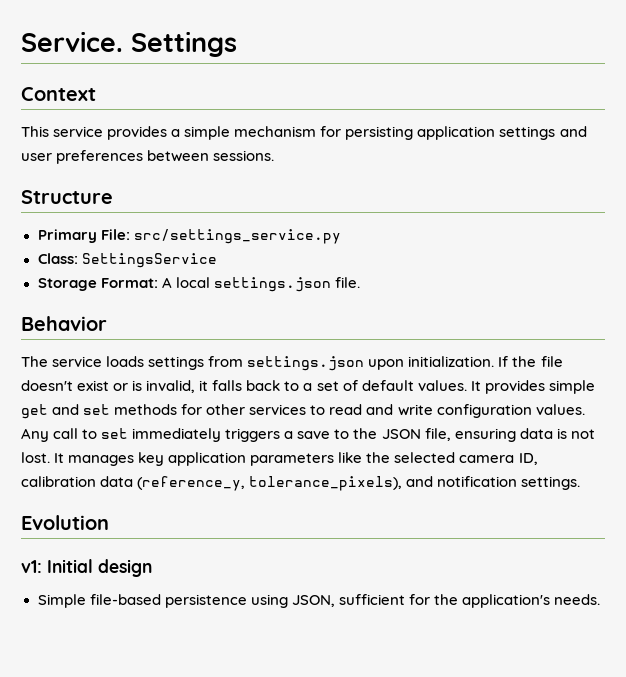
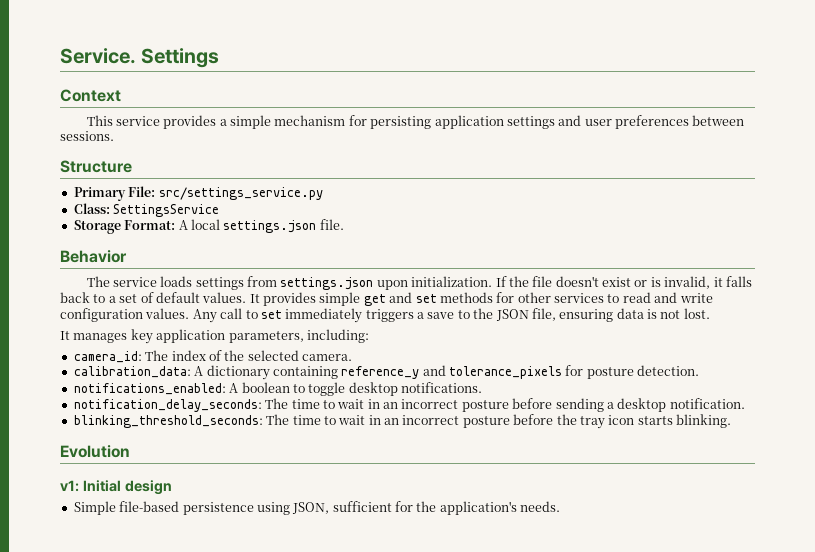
(50, 457) none -> (710, 313) //
[250,452,538,466] [21,476,581,491] parameters like the selected camera ID, calibration data (reference_y, tolerance_pixels), and notification settings. -> [228,329,369,343] [73,350,352,363] [73,365,700,380] [73,382,482,396] [73,398,745,412] [73,414,731,429] parameters, including: // camera_id: The index of the selected camera. // calibration_data: A dictionary containing reference_y and tolerance_pixels for posture detection. // notifications_enabled: A boolean to toggle desktop notifications. // notification_delay_seconds: The time to wait in an incorrect posture before sending a desktop notification. // blinking_threshold_seconds: The time to wait in an incorrect posture before the tray icon starts blinking.

